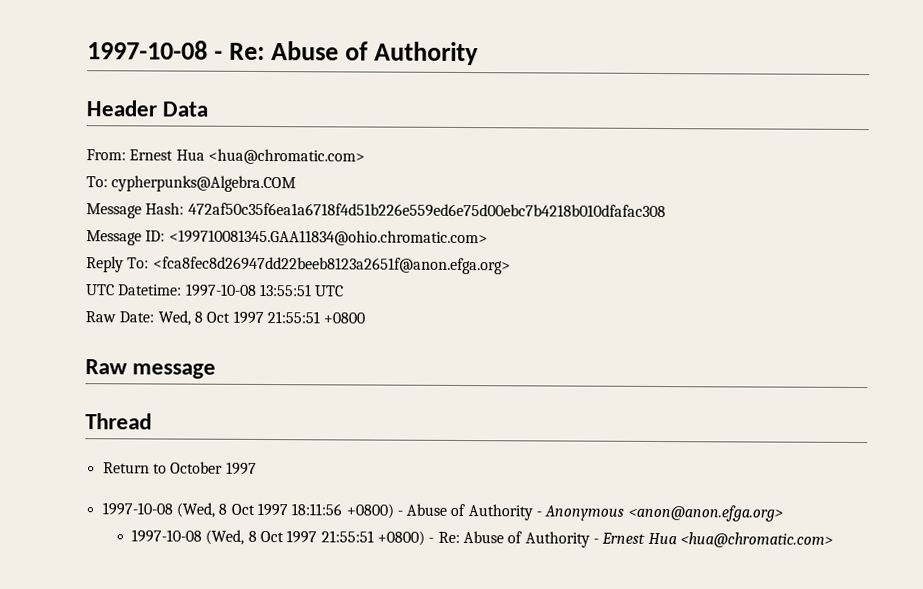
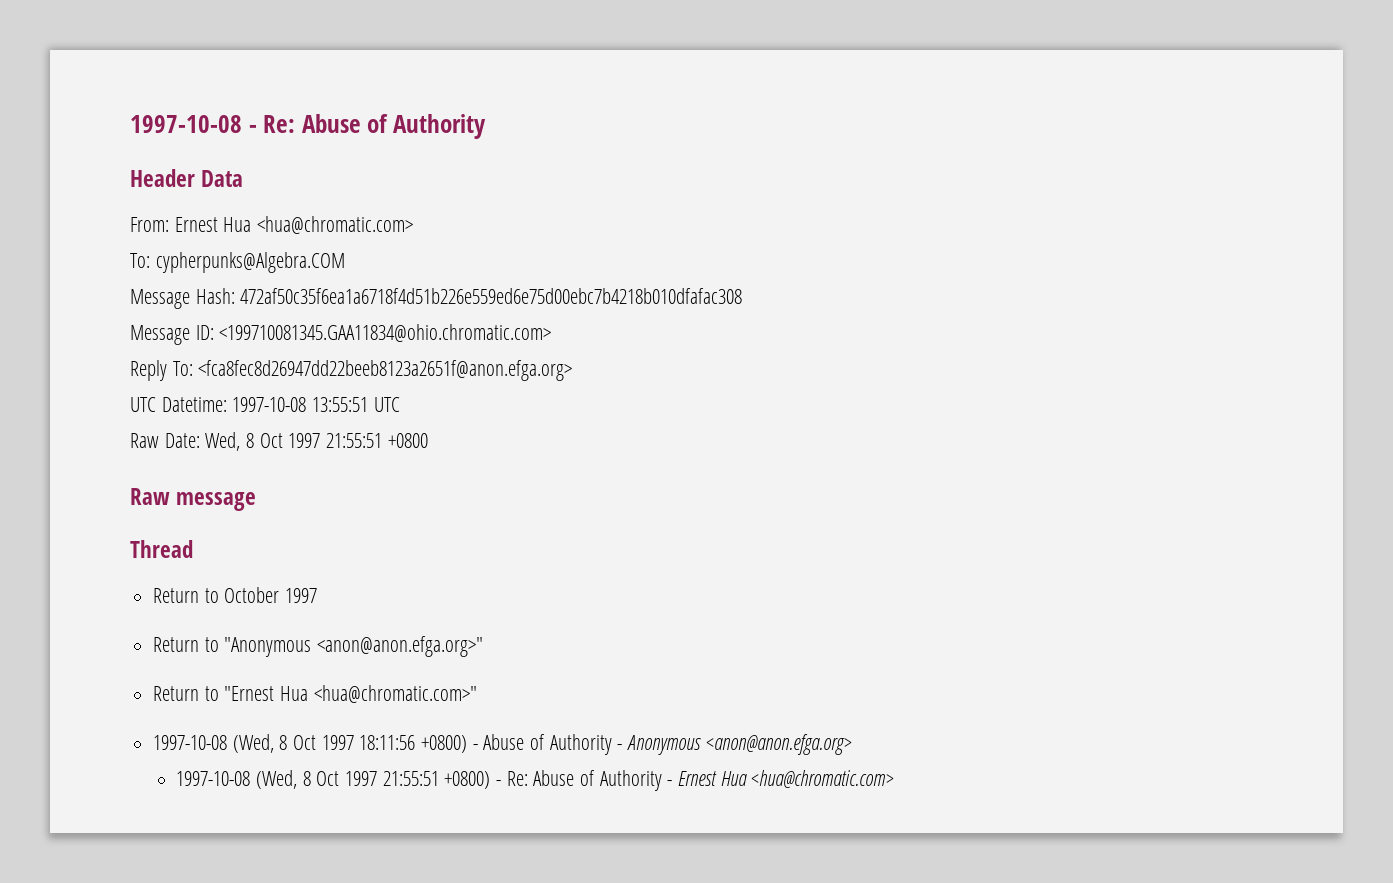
(257, 468) none -> [153,636,484,657] [153,685,477,703] // Return to "Anonymous <anon@anon.efga.org>" // Return to "Ernest Hua <hua@chromatic.com>"

